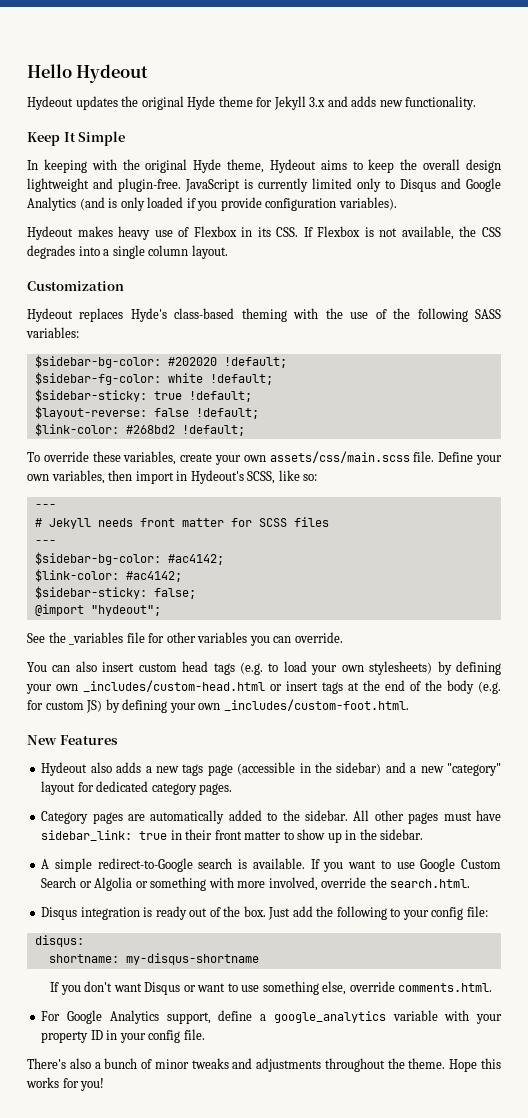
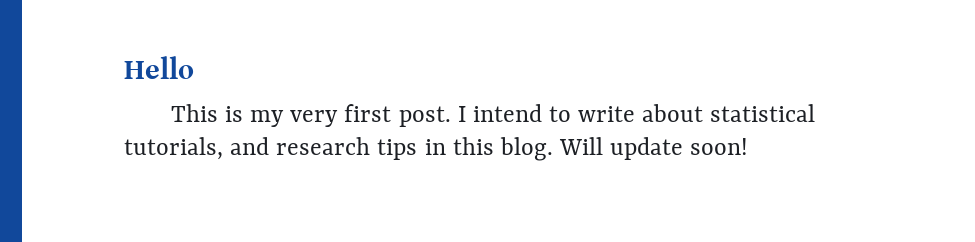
[76,64,149,83] [27,96,477,110] [27,131,126,146] [27,159,502,173] [27,178,501,192] [27,197,397,211] [27,226,502,240] [27,245,228,259] [27,281,124,291] [27,308,501,322] [26,327,79,338] [34,355,287,368] [34,372,273,385] [34,389,252,402] [34,406,259,419] [34,423,245,436] [27,451,503,465] [27,470,318,484] [34,504,56,509] [34,517,329,529] [34,540,56,545] [34,552,224,565] [34,569,182,582] [34,586,196,599] [34,604,161,616] [27,632,343,646] [27,661,502,675] [26,680,501,694] [27,699,409,713] [27,735,118,745] [41,762,501,776] [41,781,233,795] [41,810,501,824] [41,829,424,843] [41,858,502,872] [41,877,471,891] [41,906,488,920] [34,935,84,947] [48,953,259,965] [50,981,493,995] [41,1010,503,1024] [41,1029,205,1043] [27,1058,502,1072] [26,1077,105,1091] Hydeout // Hydeout updates the original Hyde theme for Jekyll 3.x and adds new functionality. // Keep It Simple // In keeping with the original Hyde theme, Hydeout aims to keep the overall design lightweight and plugin-free. JavaScript is currently limited only to Disqus and Google Analytics (and is only loaded if you provide configuration variables). // Hydeout makes heavy use of Flexbox in its CSS. If Flexbox is not available, the CSS degrades into a single column layout. // Customization // Hydeout replaces Hyde's class-based theming with the use of the following SASS variables: // $sidebar-bg-color: #202020 !default; // $sidebar-fg-color: white !default; // $sidebar-sticky: true !default; // $layout-reverse: false !default; // $link-color: #268bd2 !default; // To override these variables, create your own assets/css/main.scss file. Define your own variables, then import in Hydeout's SCSS, like so: // --- // # Jekyll needs front matter for SCSS files // --- // $sidebar-bg-color: #ac4142; // $link-color: #ac4142; // $sidebar-sticky: false; // @import "hydeout"; // See the _variables file for other variables you can override. // You can also insert custom head tags (e.g. to load your own stylesheets) by defining your own _includes/custom-head.html or insert tags at the end of the body (e.g. for custom JS) by defining your own _includes/custom-foot.html. // New Features // Hydeout also adds a new tags page (accessible in the sidebar) and a new "category" layout for dedicated category pages. // Category pages are automatically added to the sidebar. All other pages must have sidebar_link: true in their front matter to show up in the sidebar. // A simple redirect-to-Google search is available. If you want to use Google Custom Search or Algolia or something with more involved, override the search.html. // Disqus integration is ready out of the box. Just add the following to your config file: // disqus: // shortname: my-disqus-shortname // If you don't want Disqus or want to use something else, override comments.html. // For Google Analytics support, define a google_analytics variable with your property ID in your config file. // There's also a bunch of minor tweaks and adjustments throughout the theme. Hope this works for you! -> [170,104,816,127] [124,137,749,161] // This is my very first post. I intend to write about statistical tutorials, and research tips in this blog. Will update soon!

